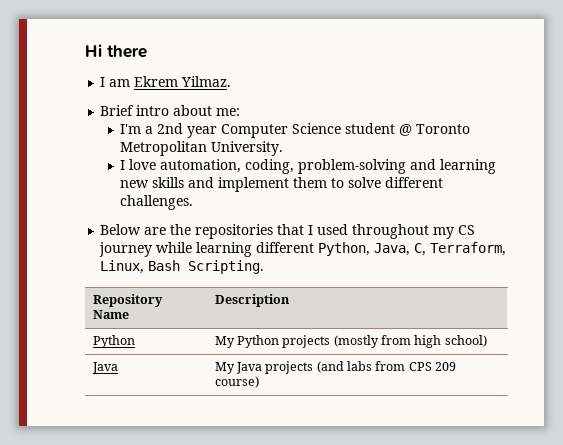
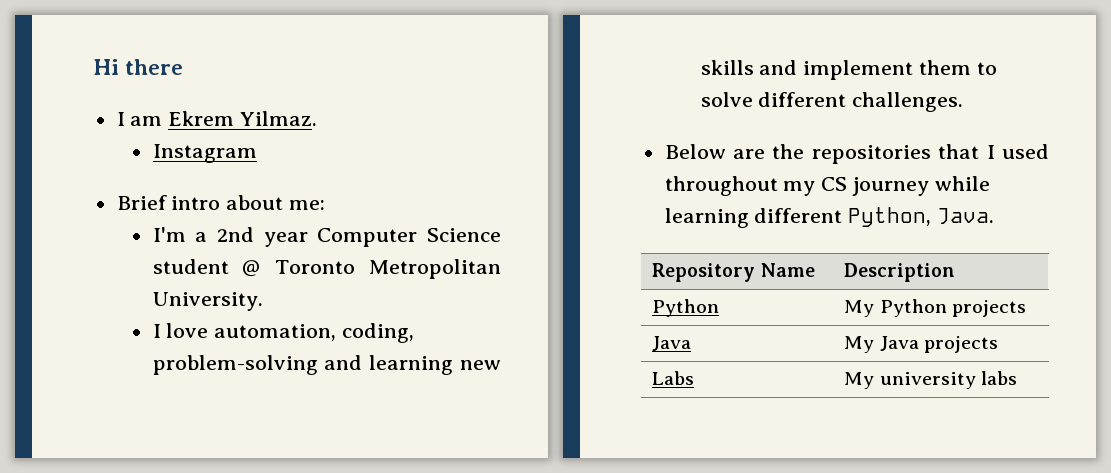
(232, 81) none -> [152,144,257,163] // Instagram
[374,242,507,256] [100,260,265,274] Java, C, Terraform, Linux, Bash Scripting. -> [937,208,995,224] Java.
[333,335,487,348] (mostly from high school) -> (1026, 308) none
[316,361,457,373] [214,376,259,388] (and labs from CPS 209 course) -> [652,371,695,385] [844,371,1017,389] // Labs | My university labs

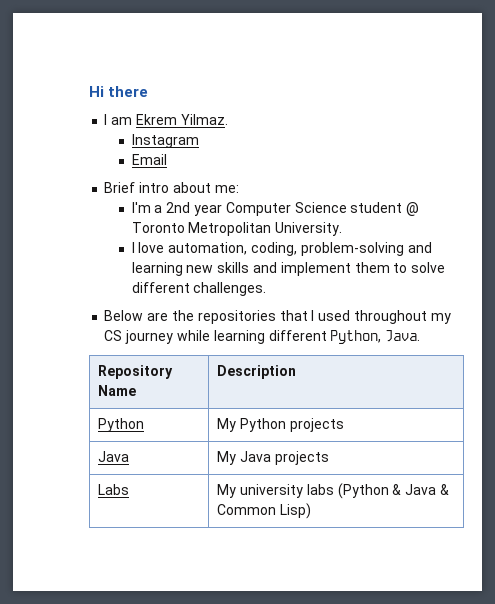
(257, 153) none -> [131,154,167,165] // Email
(1017, 378) none -> [337,483,449,499] [217,503,312,519] (Python & Java & Common Lisp)

